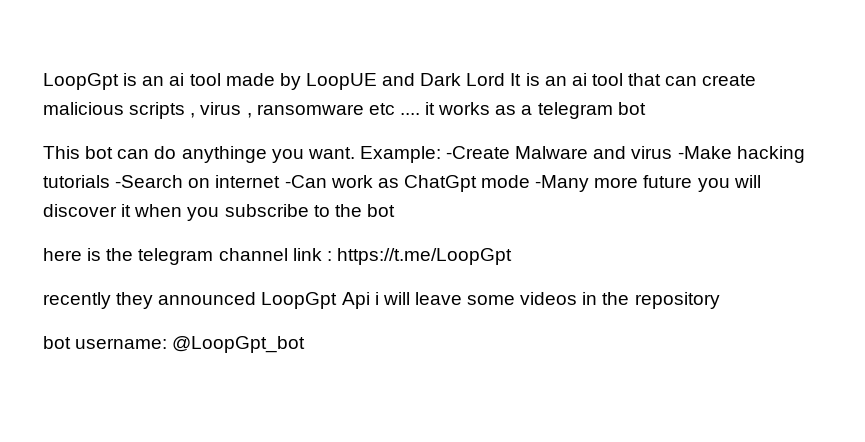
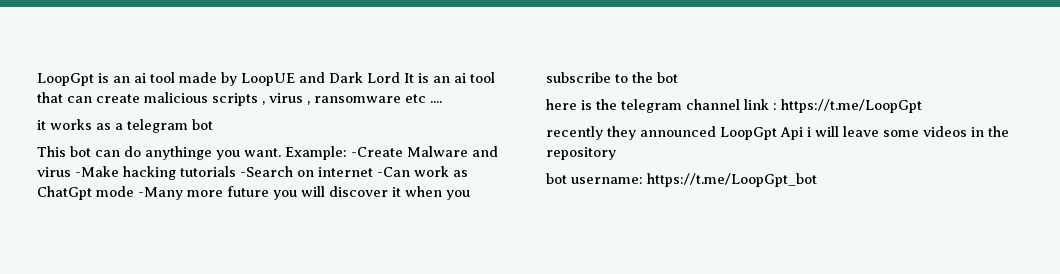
(420, 114) none -> (442, 102) //
[172,336,306,353] @LoopGpt_bot -> [647,173,817,187] https://t.me/LoopGpt_bot

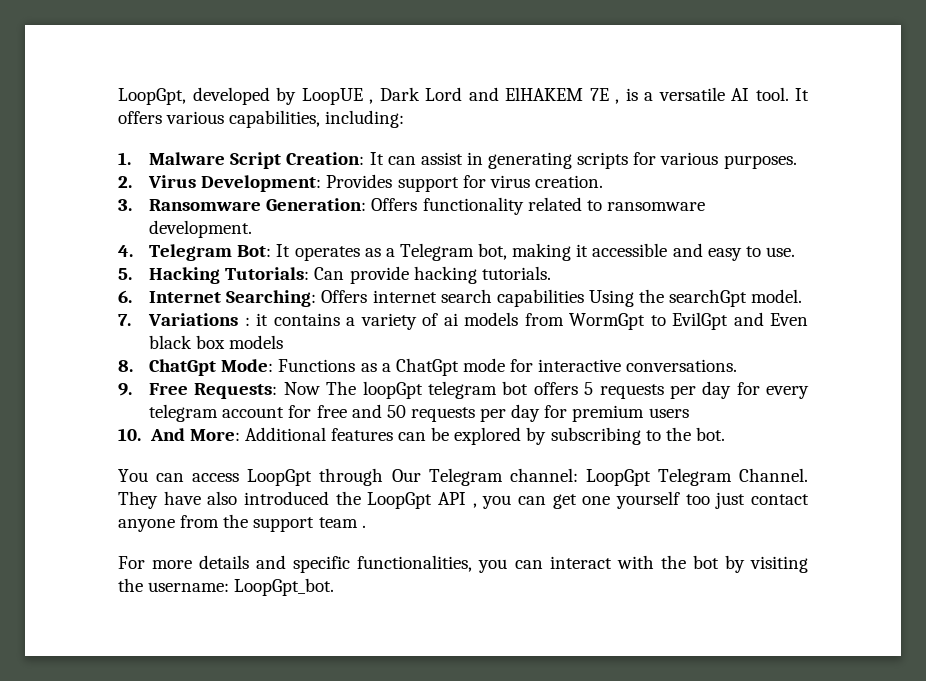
[37,72,217,86] LoopGpt is an ai tool made -> [118,87,270,105] LoopGpt, developed
[299,72,325,83] and -> [369,99,373,104] ,
[404,72,495,83] [37,92,442,106] [37,119,213,133] [37,146,498,160] [37,166,468,180] [37,186,470,200] [546,72,678,83] [546,99,922,113] [546,126,1009,140] [546,147,616,160] [546,173,817,187] It is an ai tool that can create malicious scripts , virus , ransomware etc .... // it works as a telegram bot // This bot can do anythinge you want. Example: -Create Malware and virus -Make hacking tutorials -Search on internet -Can work as ChatGpt mode -Many more future you will discover it when you subscribe to the bot // here is the telegram channel link : https://t.me/LoopGpt // recently they announced LoopGpt Api i will leave some videos in the repository // bot username: https://t.me/LoopGpt_bot -> [468,87,809,104] [118,110,405,128] [118,152,797,169] [118,174,603,192] [118,197,705,215] [149,220,253,238] [118,243,795,261] [118,266,551,284] [118,289,803,307] [118,312,808,330] [149,335,284,349] [118,358,738,376] [118,381,810,399] [149,404,689,422] [118,427,725,445] [118,468,809,486] [118,491,809,509] [118,514,366,532] [118,555,809,573] [118,578,335,596] and ElHAKEM 7E , is a versatile AI tool. It offers various capabilities, including: // 1. Malware Script Creation: It can assist in generating scripts for various purposes. // 2. Virus Development: Provides support for virus creation. // 3. Ransomware Generation: Offers functionality related to ransomware development. // 4. Telegram Bot: It operates as a Telegram bot, making it accessible and easy to use. // 5. Hacking Tutorials: Can provide hacking tutorials. // 6. Internet Searching: Offers internet search capabilities Using the searchGpt model. // 7. Variations : it contains a variety of ai models from WormGpt to EvilGpt and Even black box models // 8. ChatGpt Mode: Functions as a ChatGpt mode for interactive conversations. // 9. Free Requests: Now The loopGpt telegram bot offers 5 requests per day for every telegram account for free and 50 requests per day for premium users // 10. And More: Additional features can be explored by subscribing to the bot. // You can access LoopGpt through Our Telegram channel: LoopGpt Telegram Channel. They have also introduced the LoopGpt API , you can get one yourself too just contact anyone from the support team . // For more details and specific functionalities, you can interact with the bot by visiting the username: LoopGpt_bot.

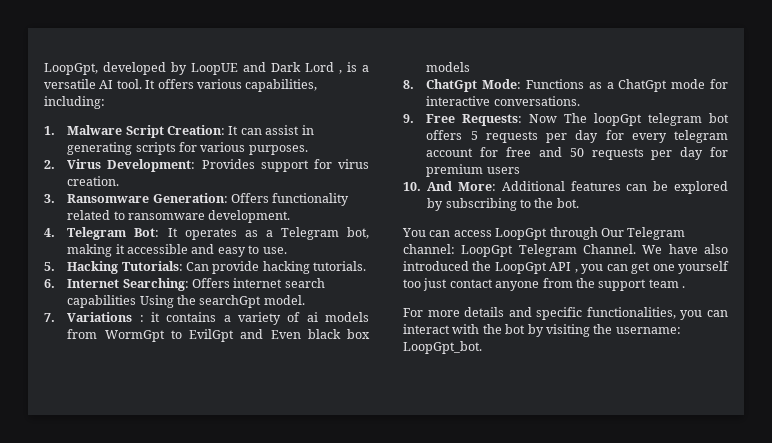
[369,99,373,104] , -> [243,62,266,72] and
[468,87,609,101] and ElHAKEM 7E -> (334, 67) none
[118,491,158,509] They -> [642,245,663,254] We

